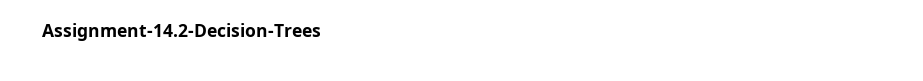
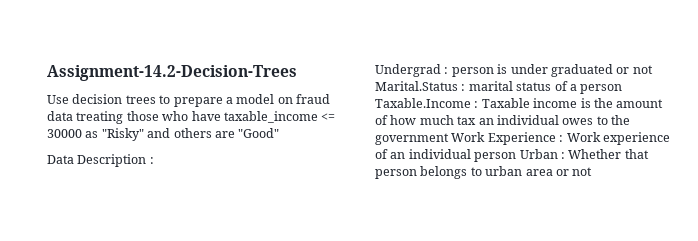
(321, 32) none -> [47,94,330,107] [47,111,336,124] [47,128,280,141] [47,154,154,167] [375,64,653,77] [375,81,623,94] [375,98,664,108] [375,115,630,125] [375,132,670,145] [375,149,649,162] [375,166,593,179] // Use decision trees to prepare a model on fraud data treating those who have taxable_income <= 30000 as "Risky" and others are "Good" // Data Description : // Undergrad : person is under graduated or not Marital.Status : marital status of a person Taxable.Income : Taxable income is the amount of how much tax an individual owes to the government Work Experience : Work experience of an individual person Urban : Whether that person belongs to urban area or not

